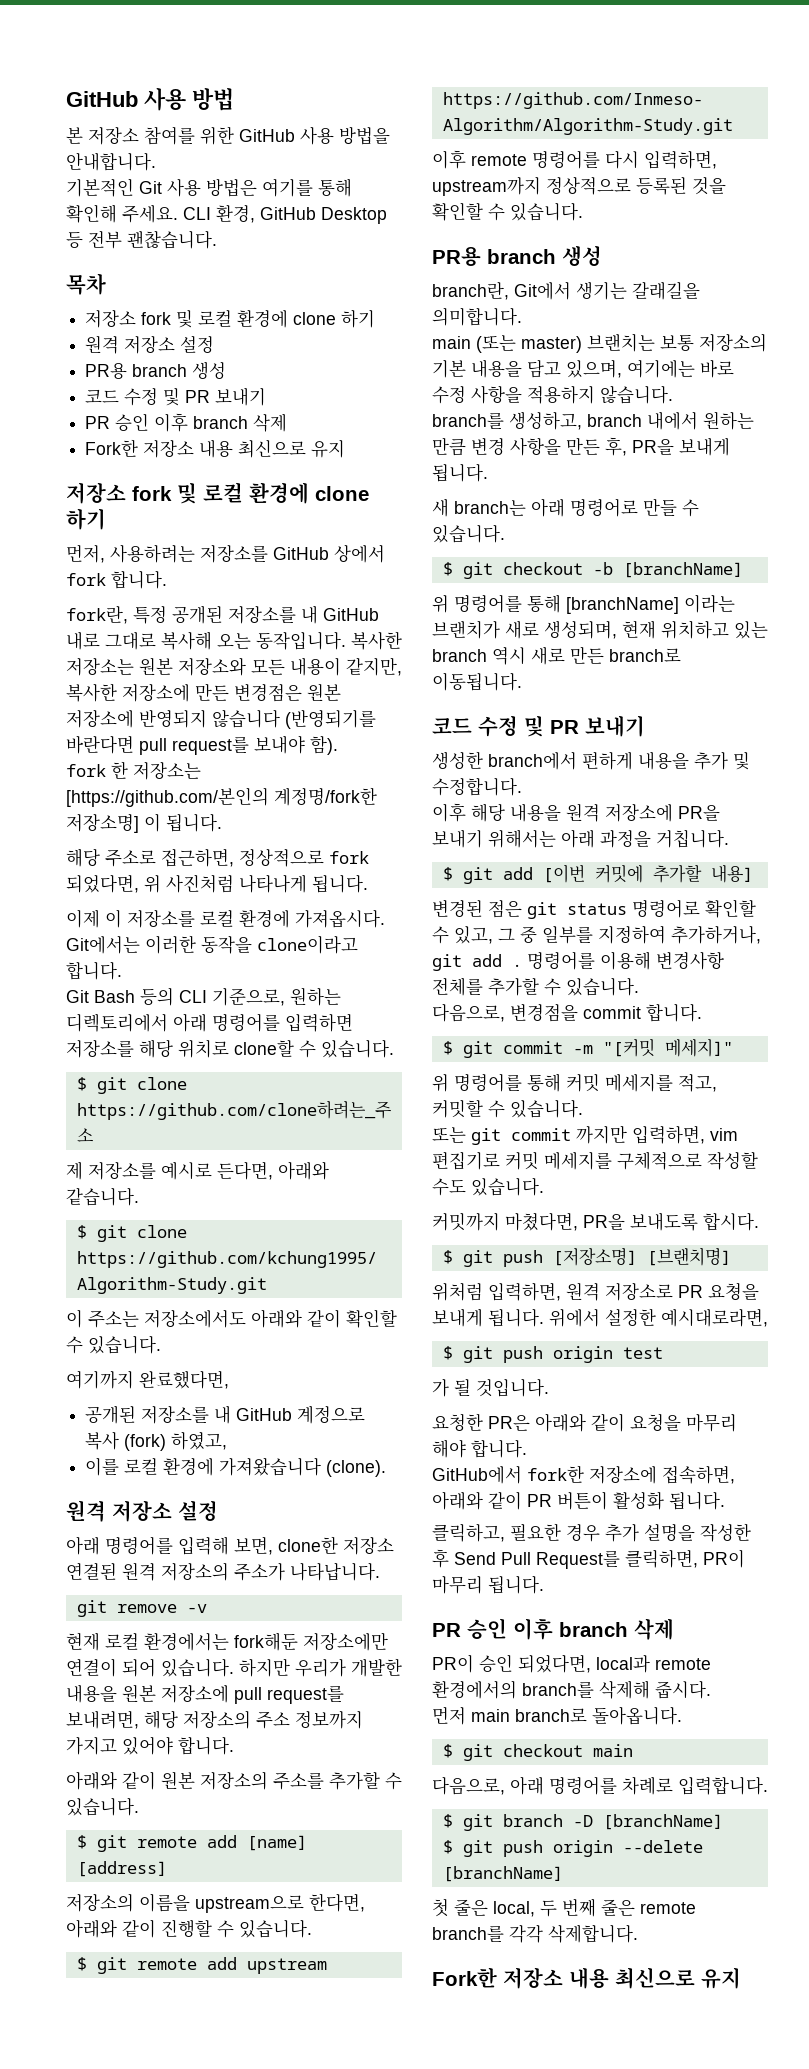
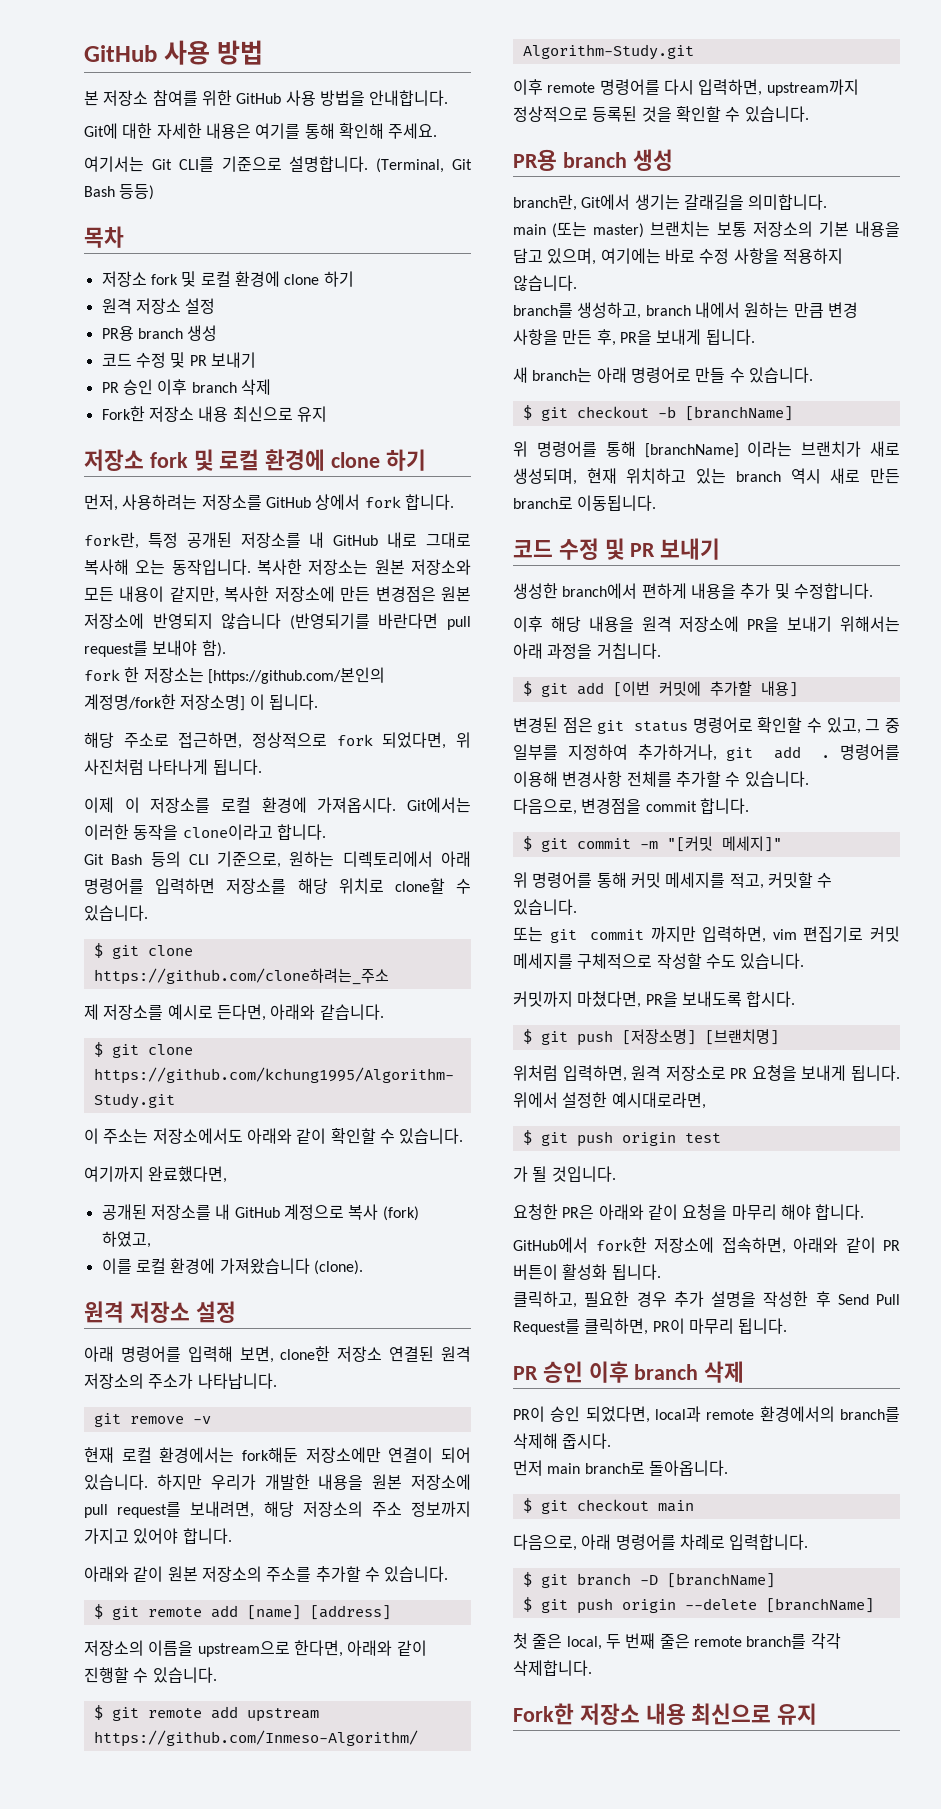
[66,178,257,197] 기본적인 Git 사용 방법은 -> [84,123,251,139] Git에 대한 자세한 내용은
[183,205,387,224] [66,230,217,249] CLI 환경, GitHub Desktop 등 전부 괜찮습니다. -> [84,156,472,173] [84,184,155,200] // 여기서는 Git CLI를 기준으로 설명합니다. (Terminal, Git Bash 등등)

